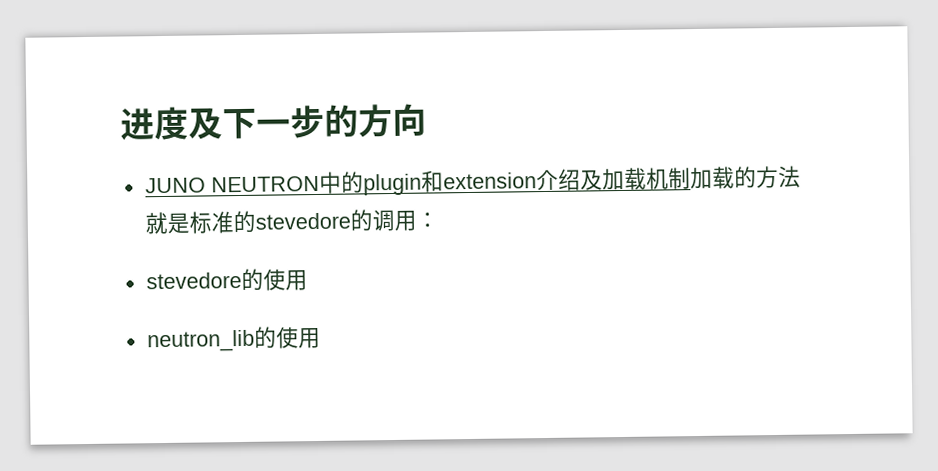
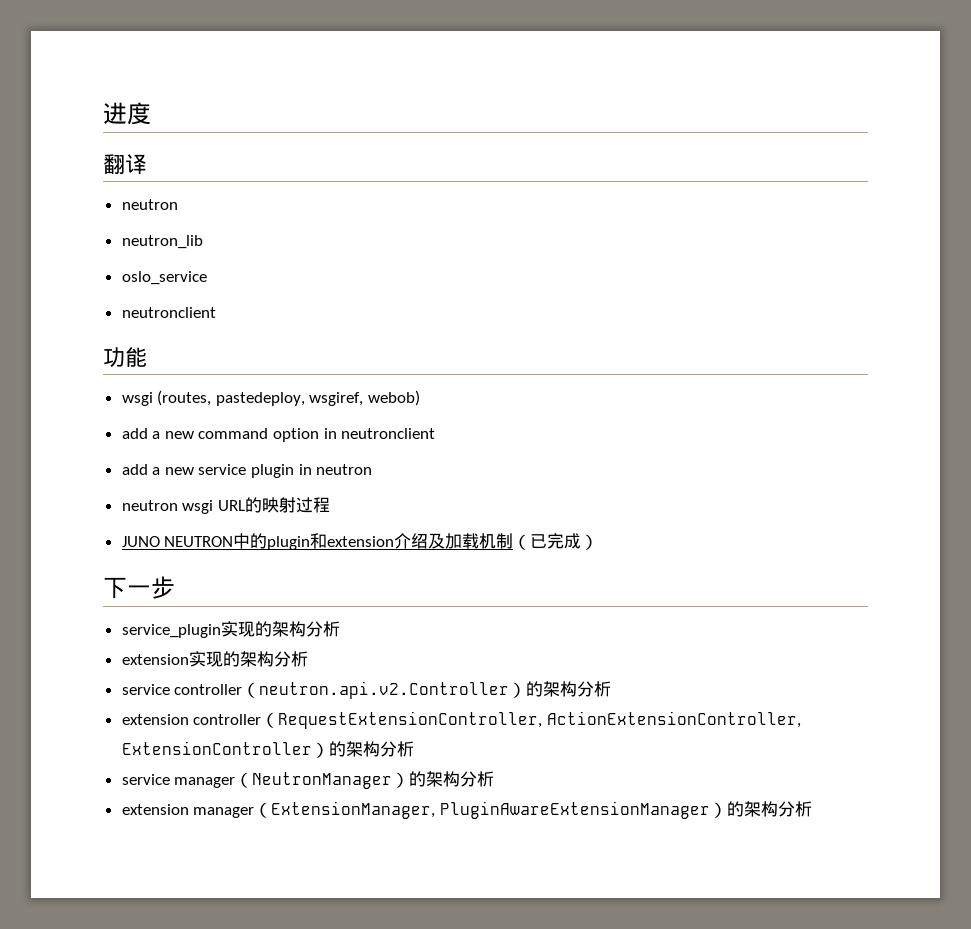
[188,103,427,140] 及下一步的方向 -> [103,154,147,174] [121,199,178,210] [121,235,203,249] [121,271,207,285] [121,307,216,318] [103,347,147,367] [121,390,421,406] [121,428,436,442] [121,464,373,478] [121,497,330,514] // 翻译 // neutron // neutron_lib // oslo_service // neutronclient // 功能 // wsgi (routes, pastedeploy, wsgiref, webob) // add a new command option in neutronclient // add a new service plugin in neutron // neutron wsgi URL的映射过程
[689,165,801,190] [144,209,439,235] [145,268,308,291] [146,326,321,353] 加载的方法就是标准的stevedore的调用： // stevedore的使用 // neutron_lib的使用 -> [513,533,599,550] [103,576,175,599] [121,621,340,638] [121,651,308,667] [121,681,612,699] [121,711,801,729] [121,741,414,758] [121,771,495,789] [121,801,812,819] （已完成） // 下一步 // service_plugin实现的架构分析 // extension实现的架构分析 // service controller（neutron.api.v2.Controller）的架构分析 // extension controller（RequestExtensionController, ActionExtensionController, ExtensionController）的架构分析 // service manager（NeutronManager）的架构分析 // extension manager（ExtensionManager, PluginAwareExtensionManager）的架构分析

